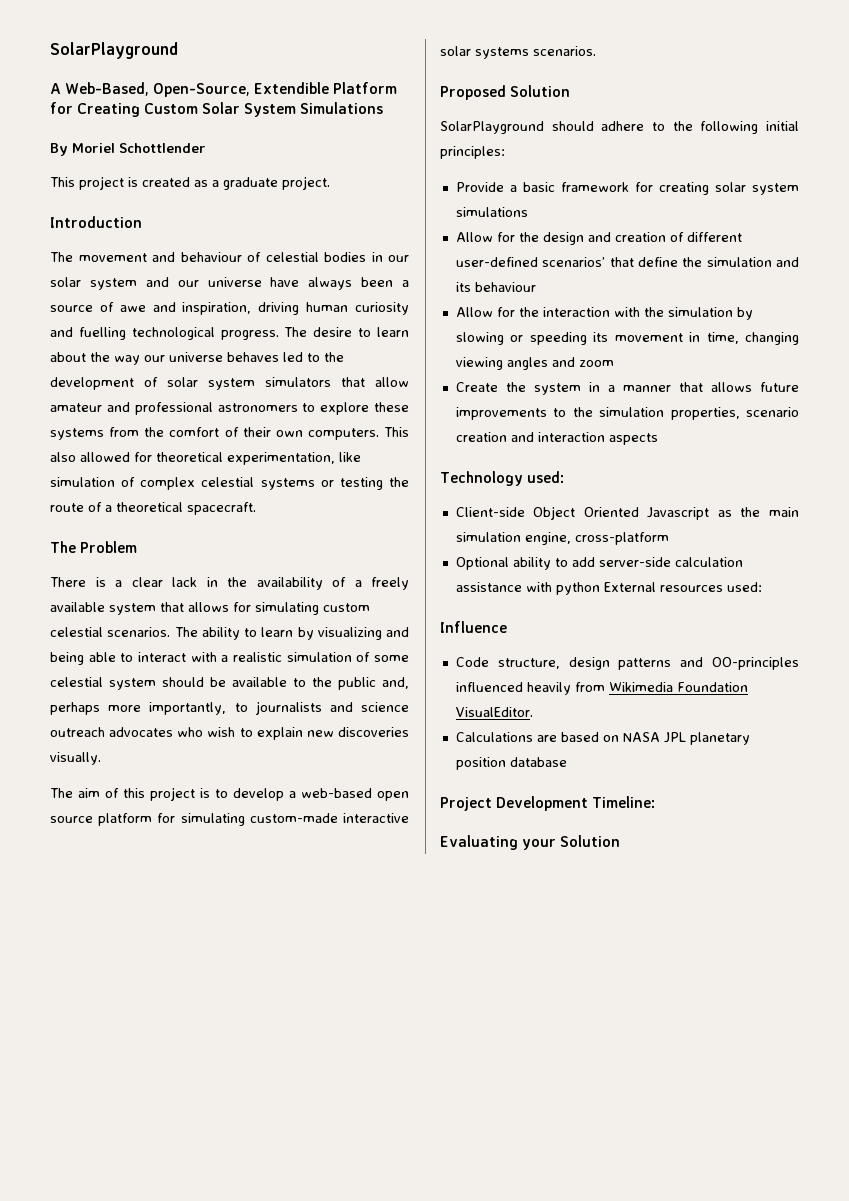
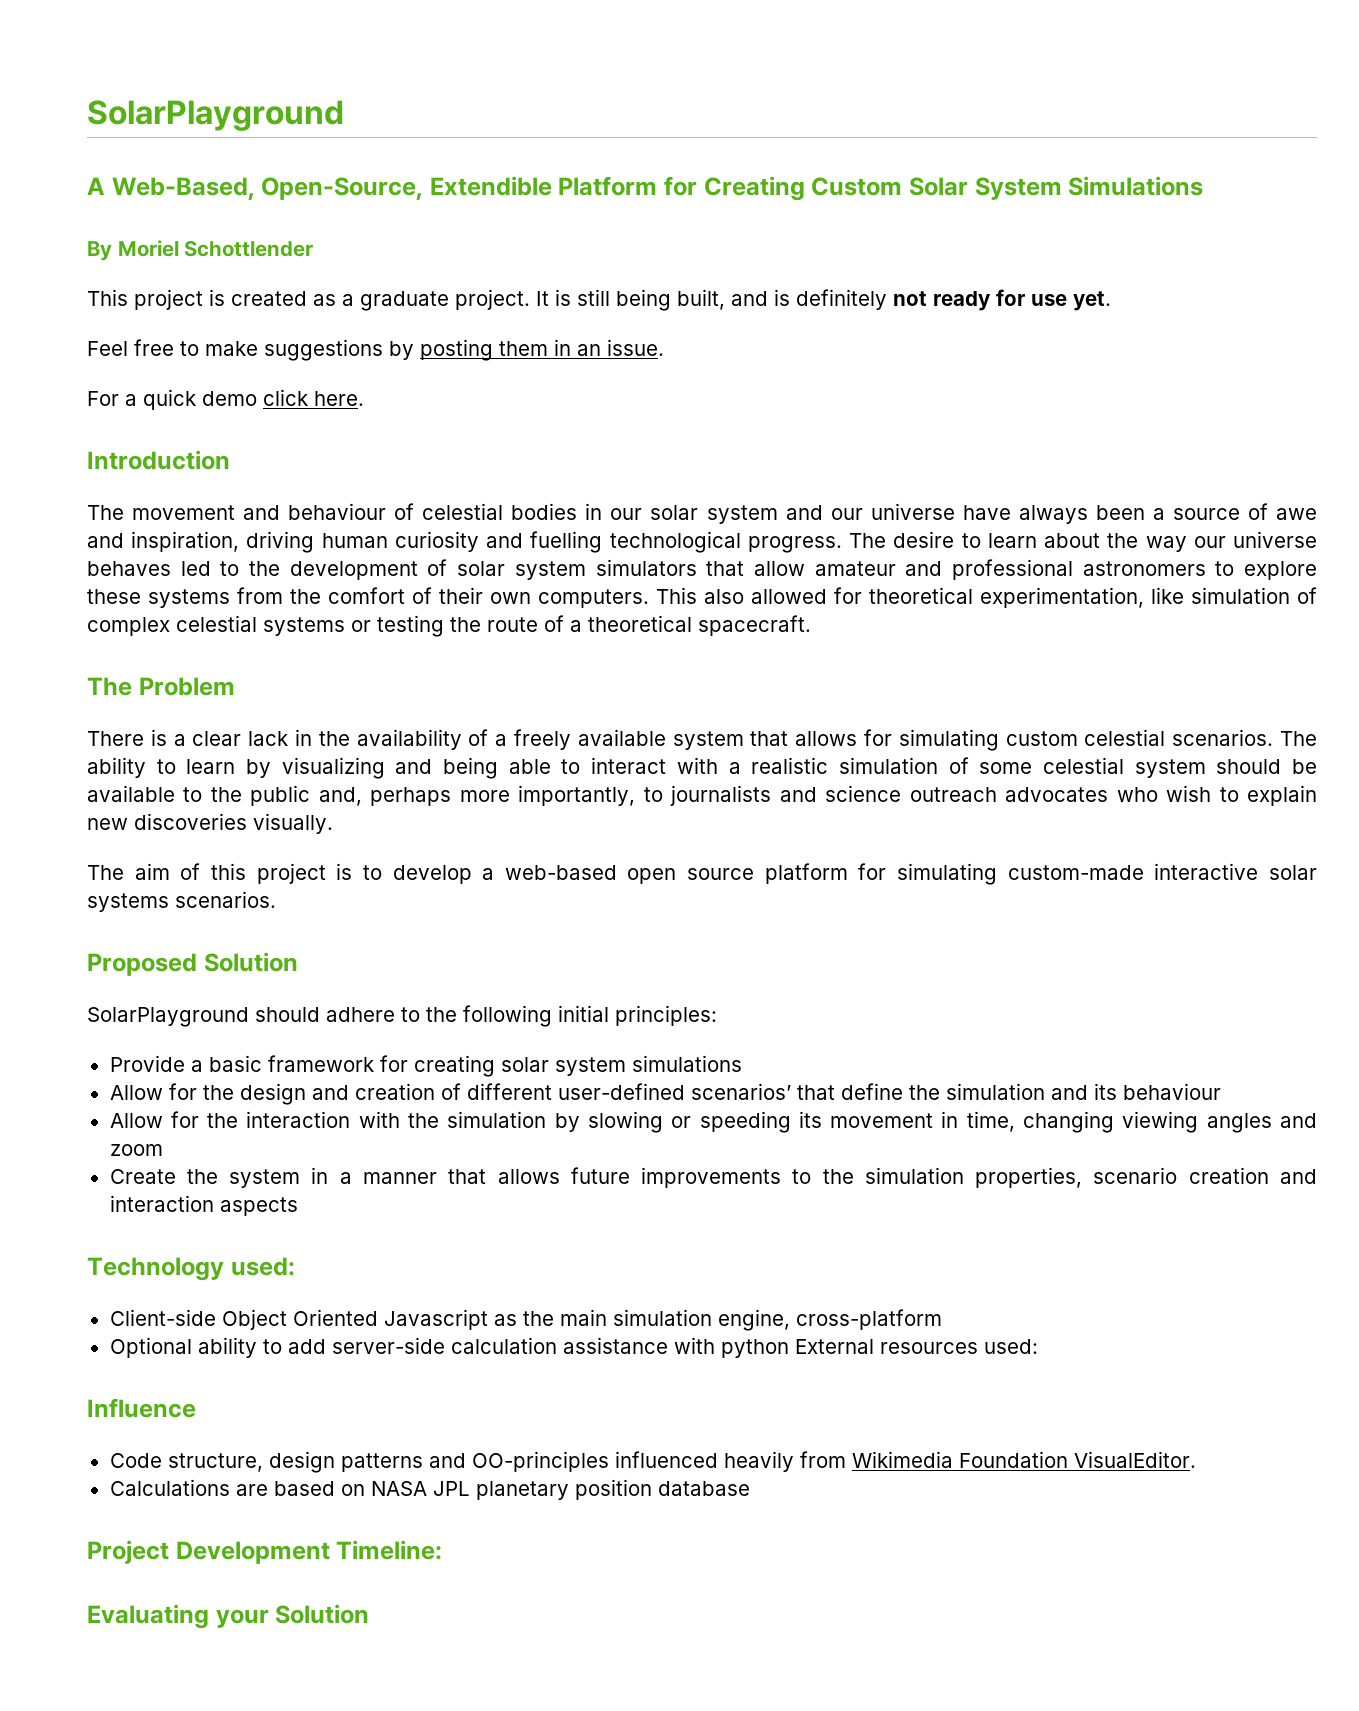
(330, 183) none -> [536,289,1111,311] [87,339,664,361] [87,389,364,410] It is still being built, and is definitely not ready for use yet. // Feel free to make suggestions by posting them in an issue. // For a quick demo click here.

